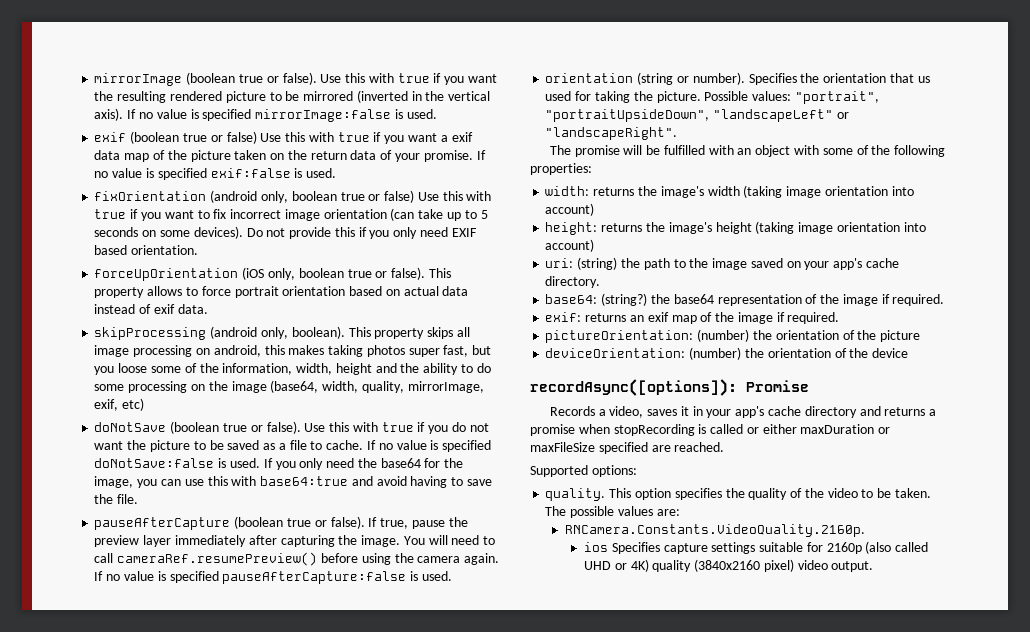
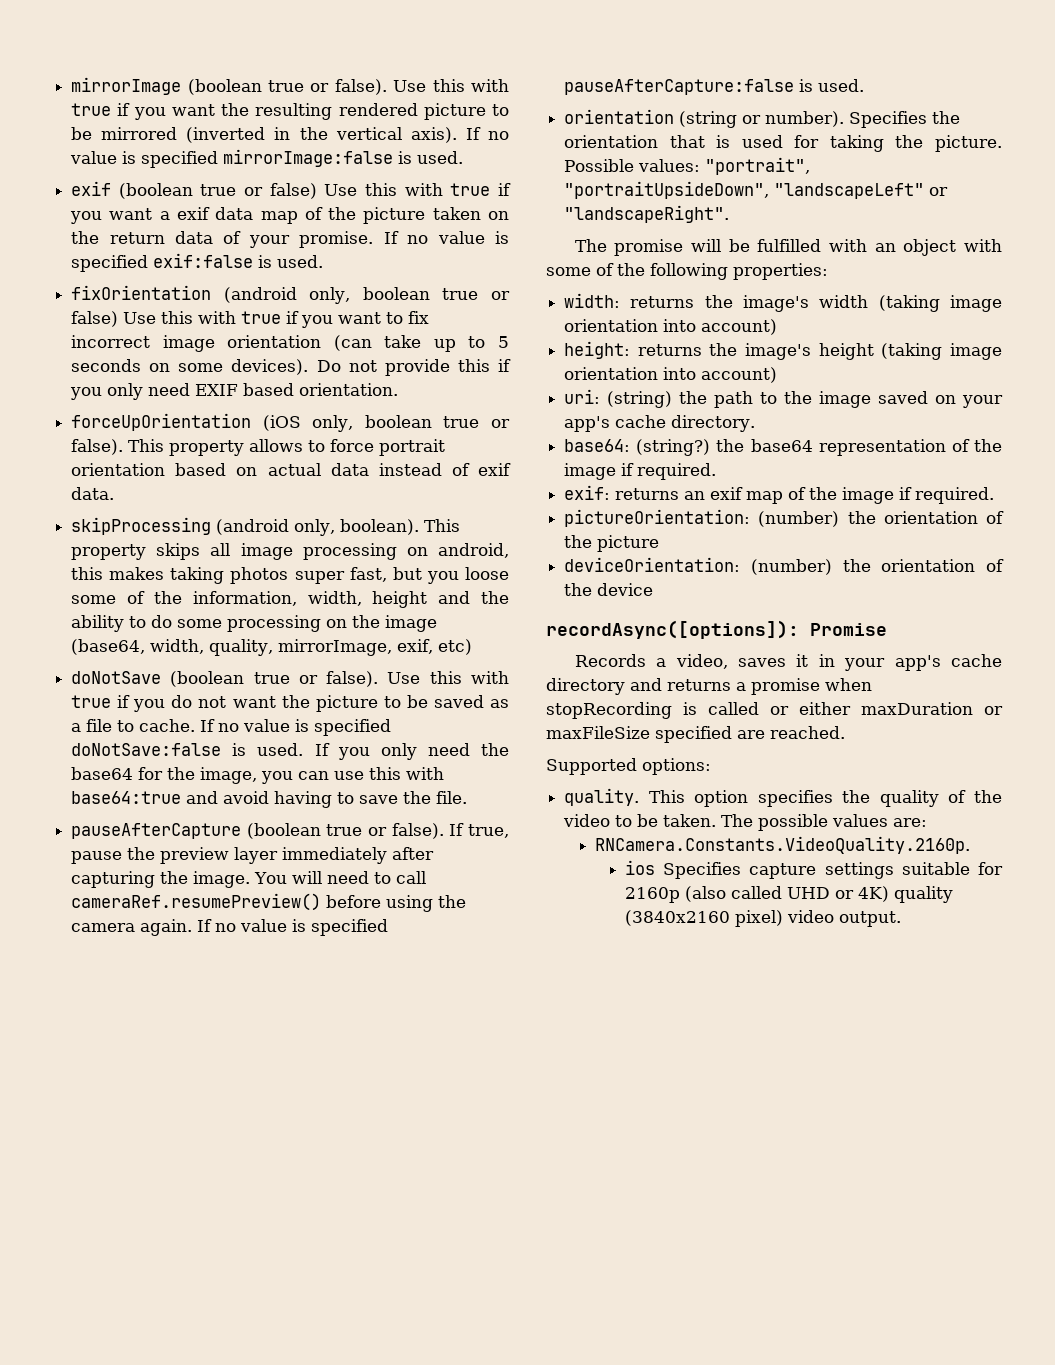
[917,76,930,83] us -> [716,135,731,148] is

